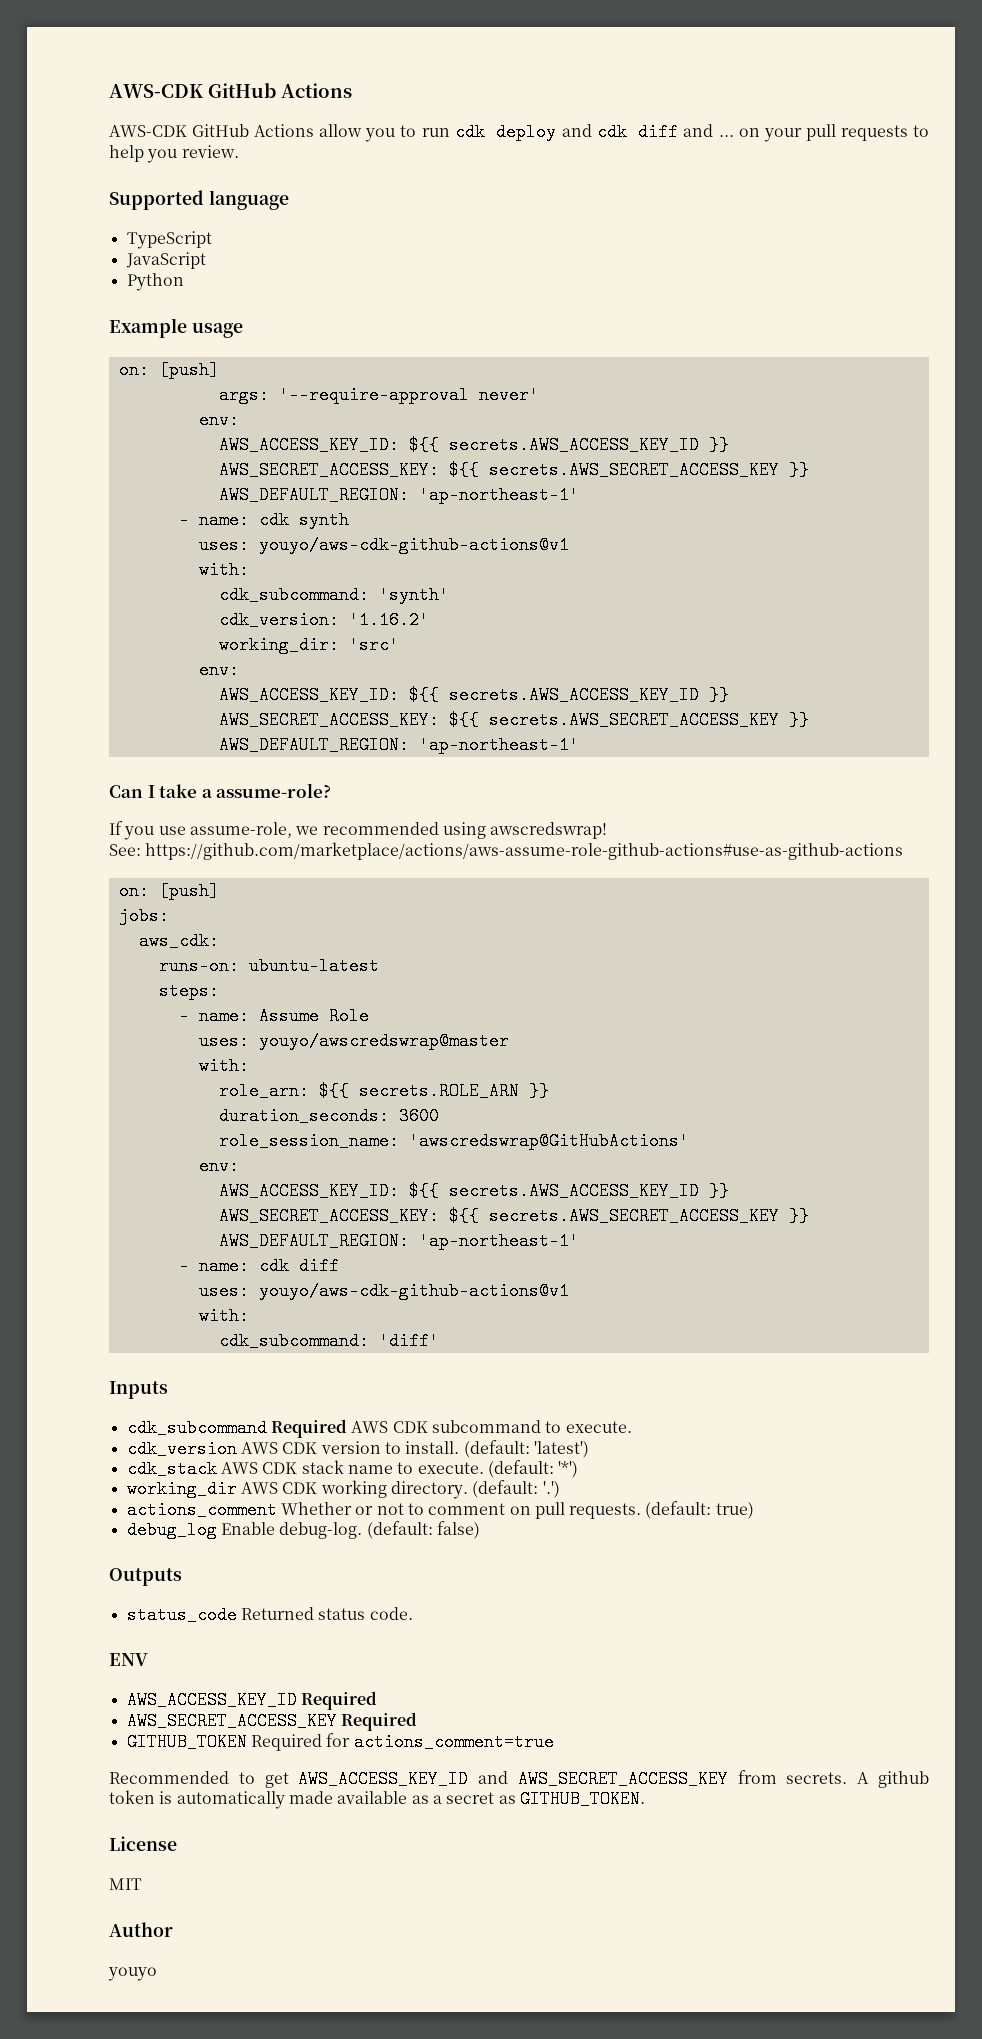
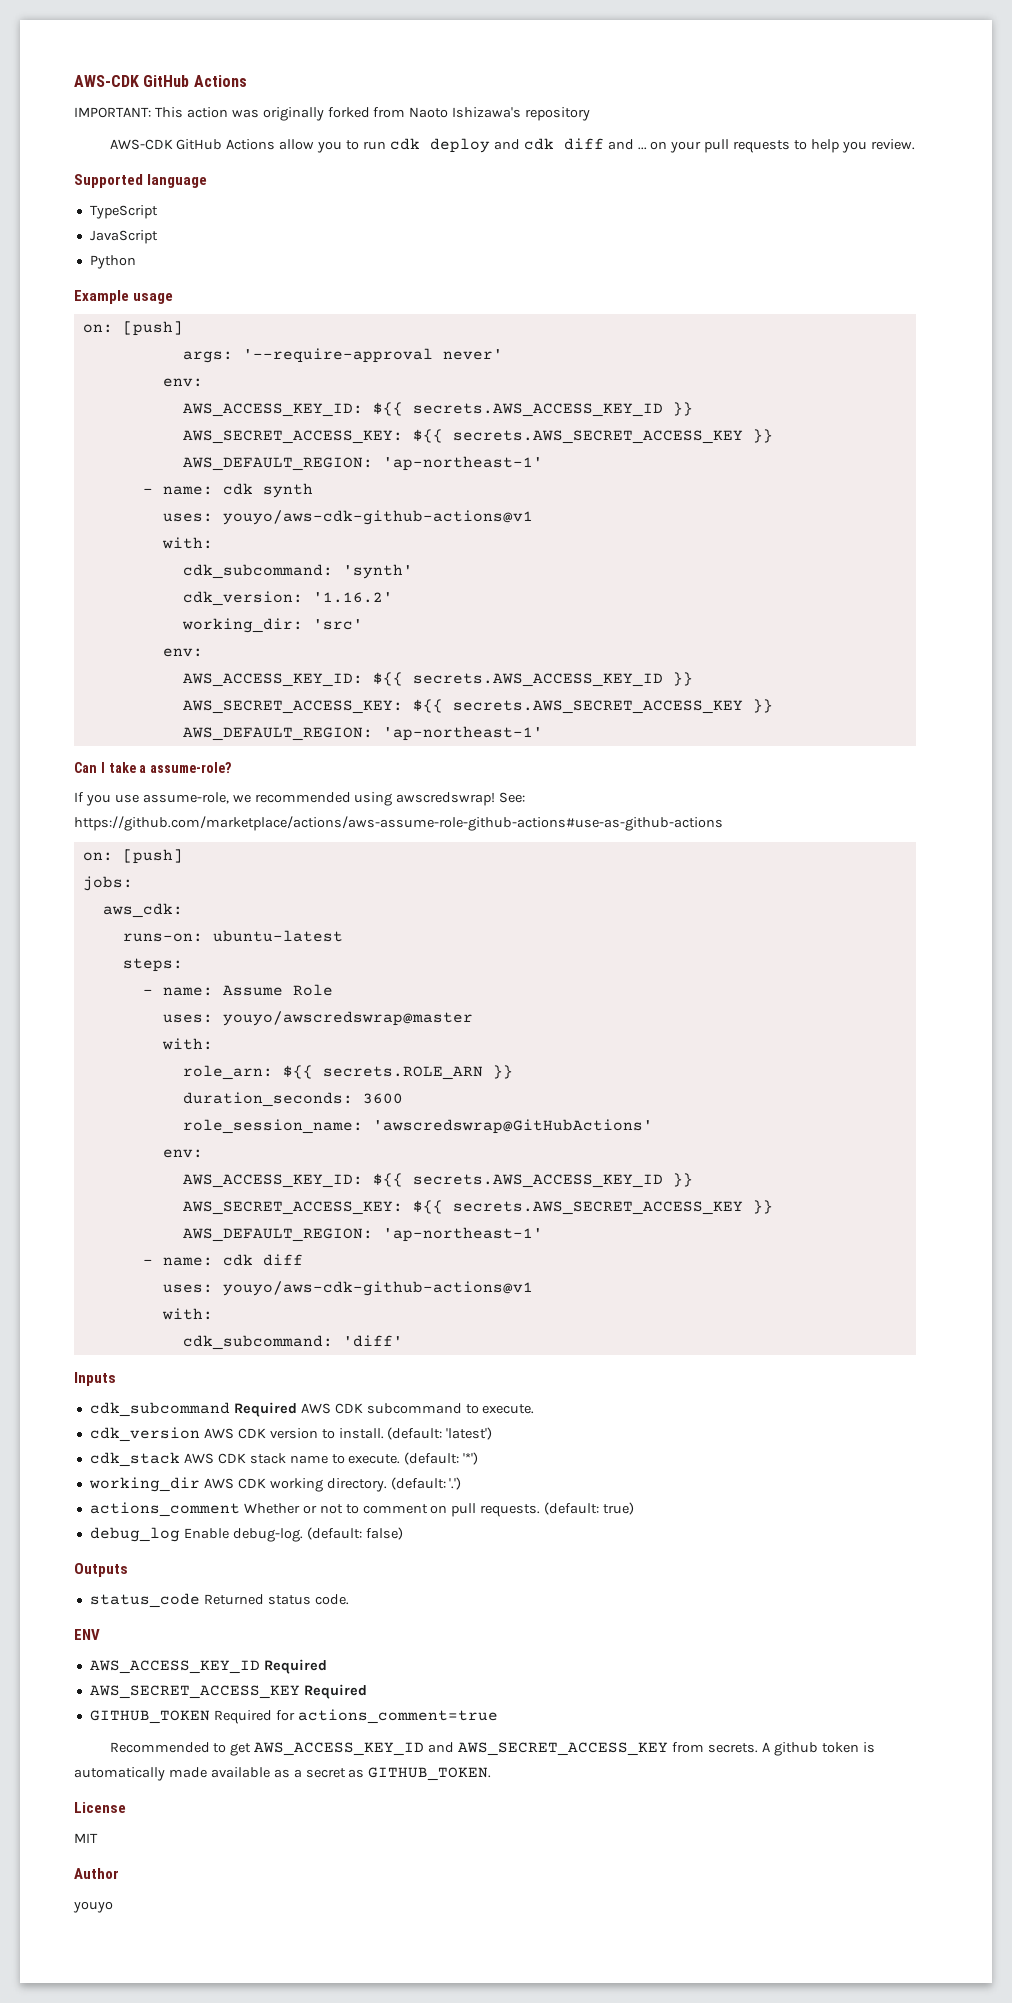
[109,83,352,98] AWS-CDK GitHub Actions -> [74,75,247,87] [74,107,591,121] AWS-CDK GitHub Actions // IMPORTANT: This action was originally forked from Naoto Ishizawa's repository
(608, 830) // -> (496, 799) none

